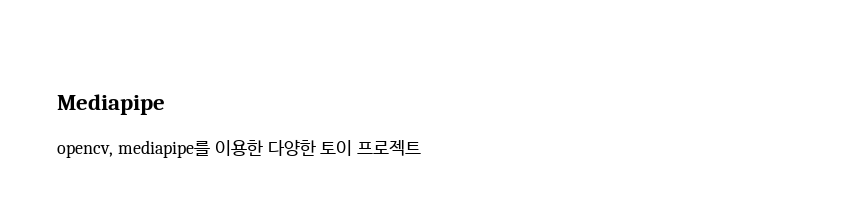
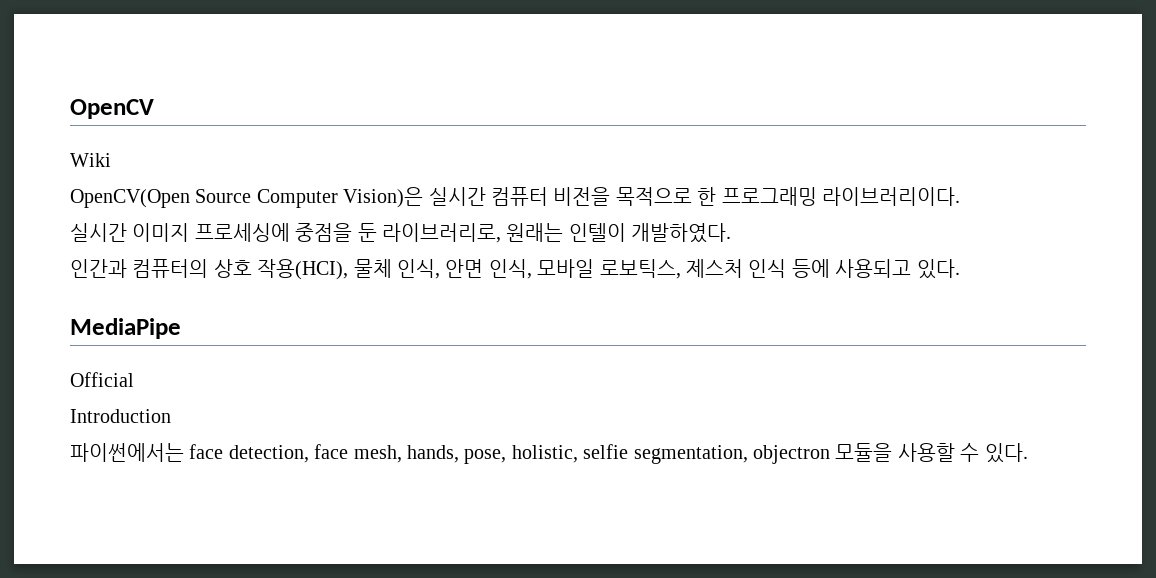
[57,94,165,115] [57,139,422,158] Mediapipe // opencv, mediapipe를 이용한 다양한 토이 프로젝트 -> [70,99,154,119] [70,153,111,167] [70,187,960,208] [70,223,732,243] [70,259,960,280] [70,318,181,339] [70,372,134,387] [70,409,171,423] [70,443,1028,464] OpenCV // Wiki // OpenCV(Open Source Computer Vision)은 실시간 컴퓨터 비전을 목적으로 한 프로그래밍 라이브러리이다. // 실시간 이미지 프로세싱에 중점을 둔 라이브러리로, 원래는 인텔이 개발하였다. // 인간과 컴퓨터의 상호 작용(HCI), 물체 인식, 안면 인식, 모바일 로보틱스, 제스처 인식 등에 사용되고 있다. // MediaPipe // Official // Introduction // 파이썬에서는 face detection, face mesh, hands, pose, holistic, selfie segmentation, objectron 모듈을 사용할 수 있다.

